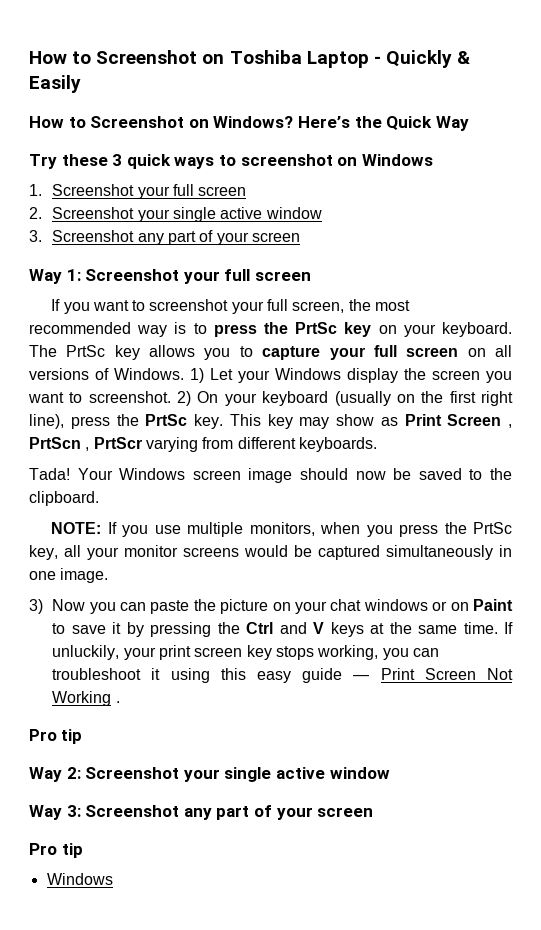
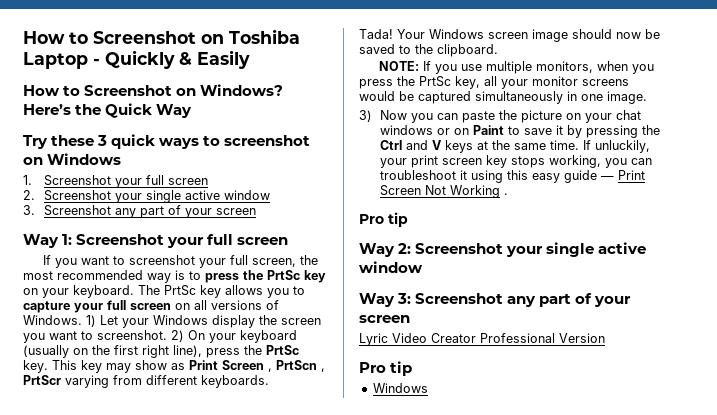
(374, 812) none -> [359,333,605,346] // Lyric Video Creator Professional Version

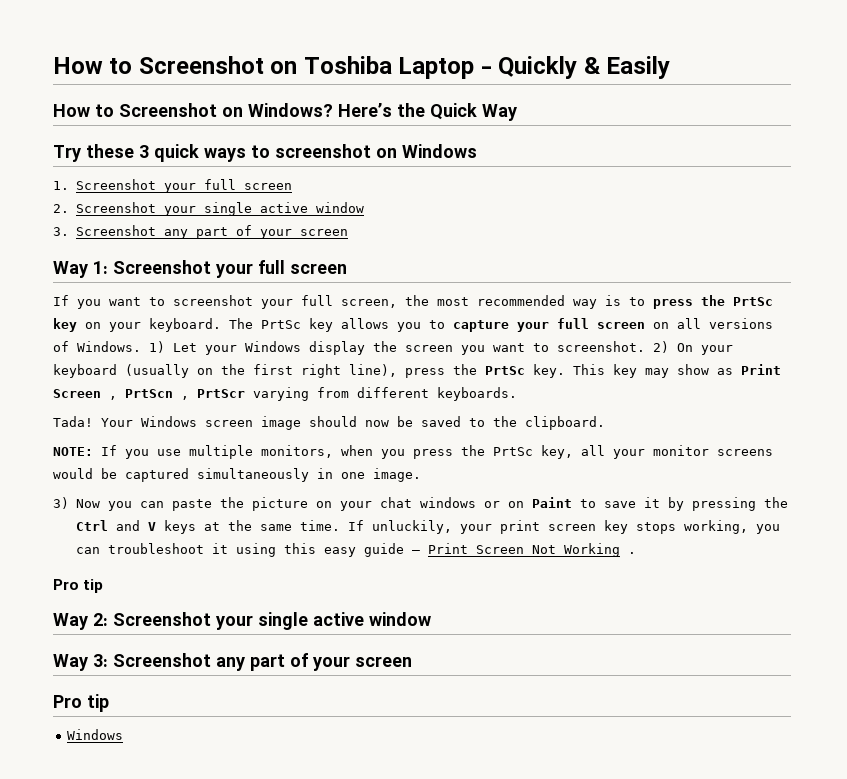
[359,333,605,346] // Lyric Video Creator Professional Version -> (412, 661) none

